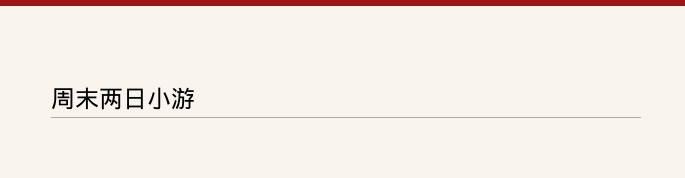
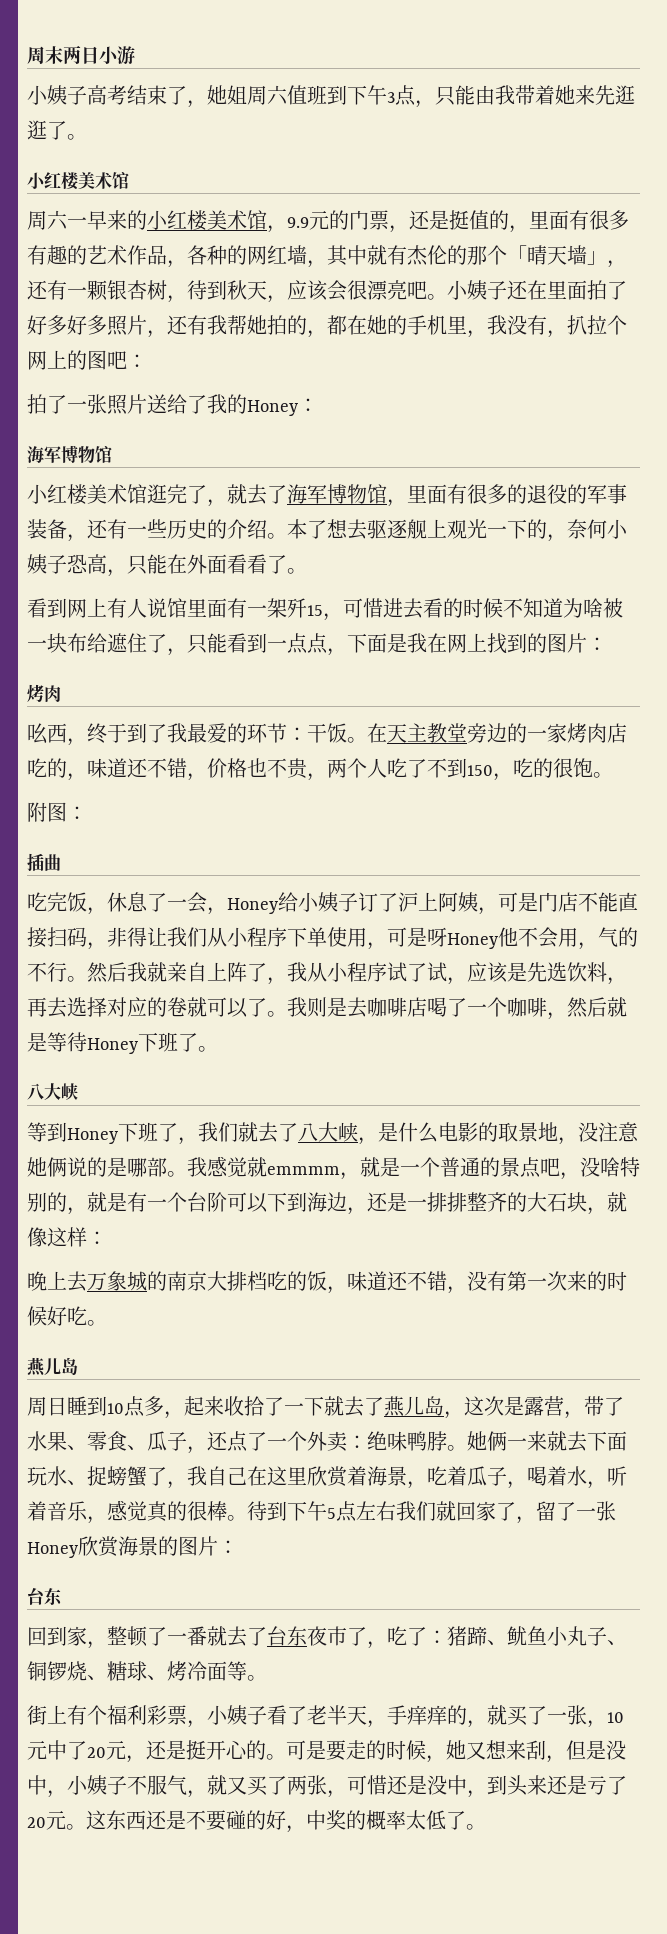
(195, 98) none -> [27,85,635,108] [27,120,87,140] [27,171,129,190] [27,210,629,233] [27,245,627,268] [27,280,627,303] [27,315,627,338] [27,350,147,370] [27,394,318,416] [27,445,112,463] [27,484,627,507] [27,519,628,542] [27,554,307,577] [27,598,623,621] [27,633,607,656] [26,684,61,702] [27,723,627,746] [27,758,613,781] [27,802,87,822] [27,853,61,871] [27,892,638,915] [27,927,638,950] [27,962,627,985] [27,997,627,1020] [27,1032,218,1054] [27,1083,78,1100] [27,1122,639,1145] [27,1156,640,1180] [27,1192,627,1215] [27,1227,107,1247] [27,1271,627,1294] [27,1306,107,1326] [27,1357,78,1377] [27,1396,624,1419] [27,1431,627,1454] [27,1466,627,1489] [27,1500,616,1524] [27,1536,238,1558] [27,1587,62,1605] [27,1626,627,1649] [27,1661,267,1681] [27,1705,624,1728] [27,1740,626,1763] [27,1775,627,1798] [27,1810,486,1833] // 小姨子高考结束了，她姐周六值班到下午3点，只能由我带着她来先逛逛了。 // 小红楼美术馆 // 周六一早来的小红楼美术馆，9.9元的门票，还是挺值的，里面有很多有趣的艺术作品，各种的网红墙，其中就有杰伦的那个「晴天墙」，还有一颗银杏树，待到秋天，应该会很漂亮吧。小姨子还在里面拍了好多好多照片，还有我帮她拍的，都在她的手机里，我没有，扒拉个网上的图吧： // 拍了一张照片送给了我的Honey： // 海军博物馆 // 小红楼美术馆逛完了，就去了海军博物馆，里面有很多的退役的军事装备，还有一些历史的介绍。本了想去驱逐舰上观光一下的，奈何小姨子恐高，只能在外面看看了。 // 看到网上有人说馆里面有一架歼15，可惜进去看的时候不知道为啥被一块布给遮住了，只能看到一点点，下面是我在网上找到的图片： // 烤肉 // 吆西，终于到了我最爱的环节：干饭。在天主教堂旁边的一家烤肉店吃的，味道还不错，价格也不贵，两个人吃了不到150，吃的很饱。 // 附图： // 插曲 // 吃完饭，休息了一会，Honey给小姨子订了沪上阿姨，可是门店不能直接扫码，非得让我们从小程序下单使用，可是呀Honey他不会用，气的不行。然后我就亲自上阵了，我从小程序试了试，应该是先选饮料，再去选择对应的卷就可以了。我则是去咖啡店喝了一个咖啡，然后就是等待Honey下班了。 // 八大峡 // 等到Honey下班了，我们就去了八大峡，是什么电影的取景地，没注意她俩说的是哪部。我感觉就emmmm，就是一个普通的景点吧，没啥特别的，就是有一个台阶可以下到海边，还是一排排整齐的大石块，就像这样： // 晚上去万象城的南京大排档吃的饭，味道还不错，没有第一次来的时候好吃。 // 燕儿岛 // 周日睡到10点多，起来收拾了一下就去了燕儿岛，这次是露营，带了水果、零食、瓜子，还点了一个外卖：绝味鸭脖。她俩一来就去下面玩水、捉螃蟹了，我自己在这里欣赏着海景，吃着瓜子，喝着水，听着音乐，感觉真的很棒。待到下午5点左右我们就回家了，留了一张Honey欣赏海景的图片： // 台东 // 回到家，整顿了一番就去了台东夜市了，吃了：猪蹄、鱿鱼小丸子、铜锣烧、糖球、烤冷面等。 // 街上有个福利彩票，小姨子看了老半天，手痒痒的，就买了一张，10元中了20元，还是挺开心的。可是要走的时候，她又想来刮，但是没中，小姨子不服气，就又买了两张，可惜还是没中，到头来还是亏了20元。这东西还是不要碰的好，中奖的概率太低了。

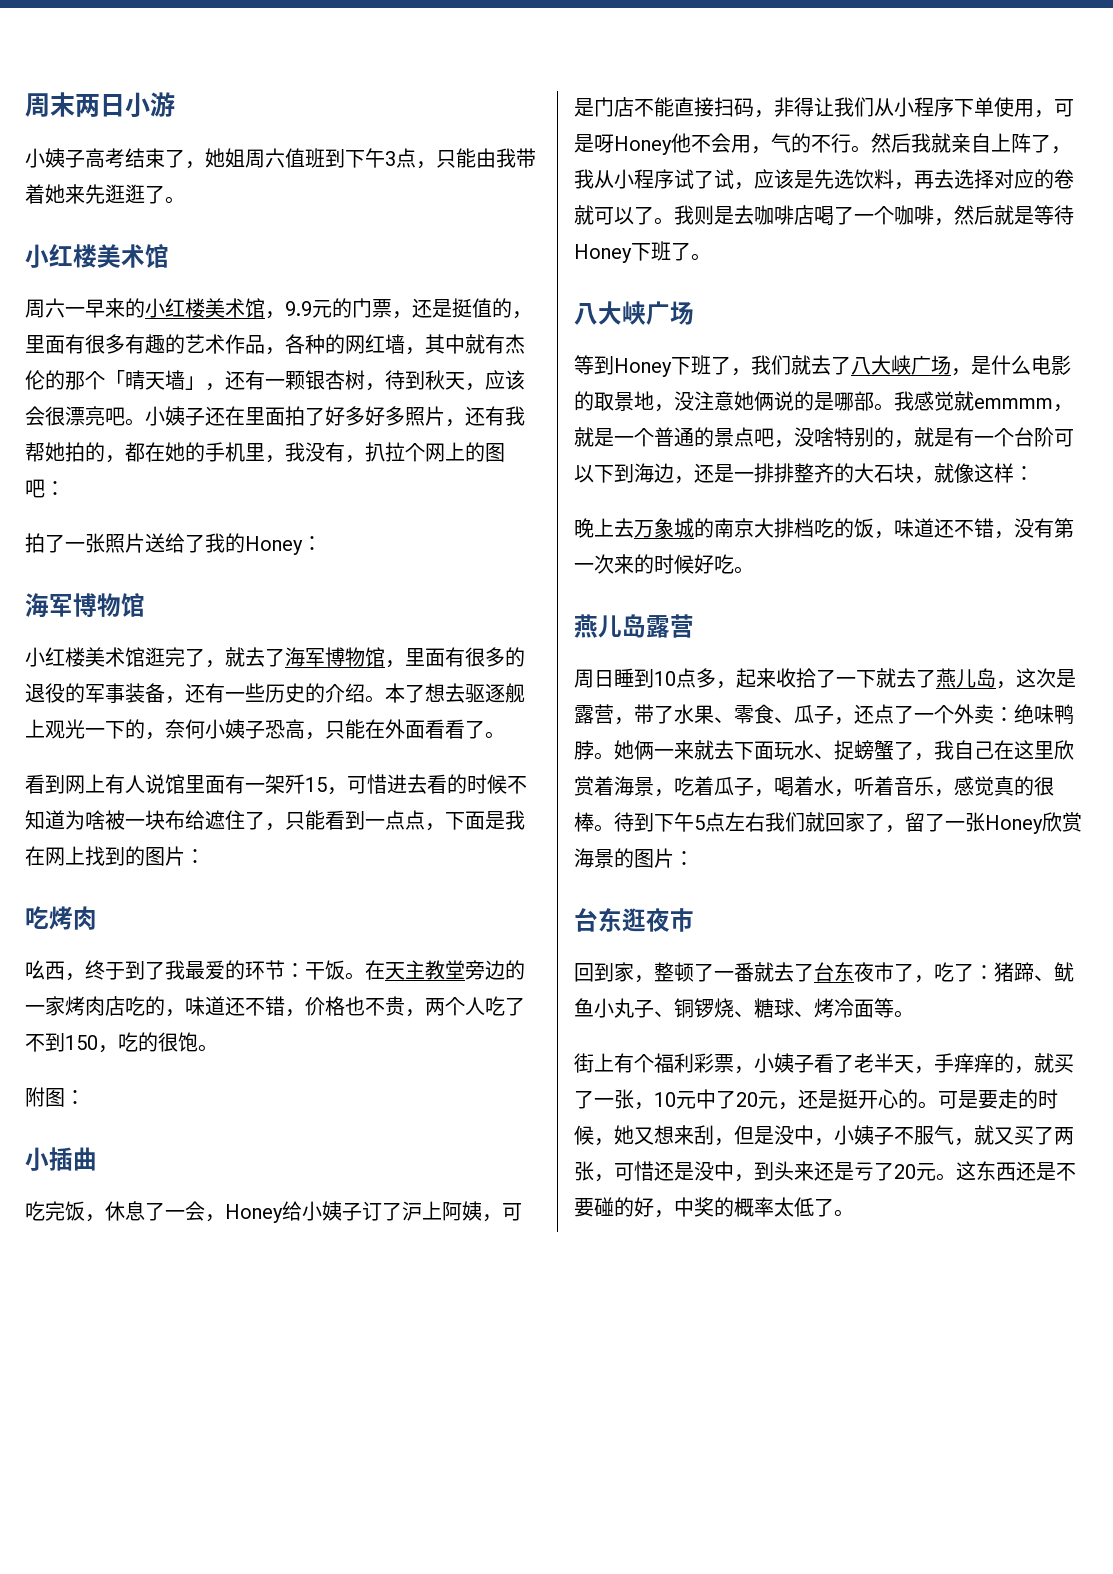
(607, 644) none -> [25,906,49,929] 吃
(87, 813) none -> [25,1147,49,1171] 小
(78, 1091) none -> [646,301,694,325] 广场
(358, 1132) none -> [911,355,951,375] 广场
(78, 1366) none -> [646,614,694,638] 露营
(62, 1596) none -> [622,908,694,932] 逛夜市

